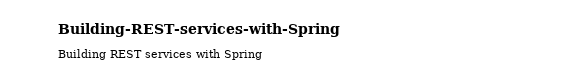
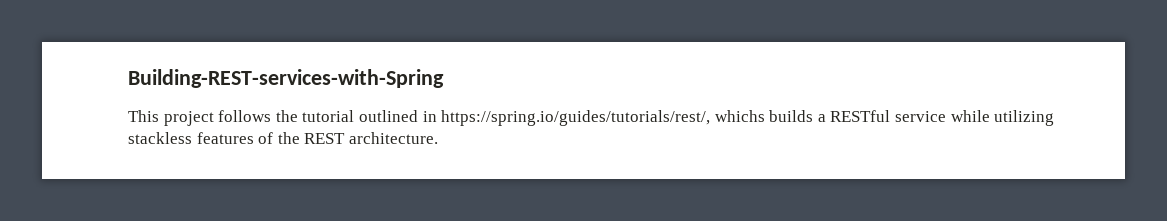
[58,49,262,60] Building REST services with Spring -> [128,110,1055,126] [128,132,438,144] This project follows the tutorial outlined in https://spring.io/guides/tutorials/rest/, whichs builds a RESTful service while utilizing stackless features of the REST architecture.

